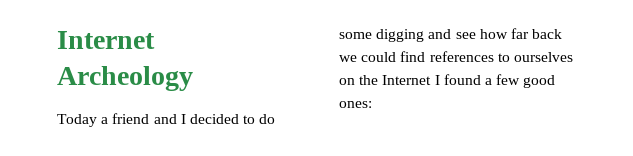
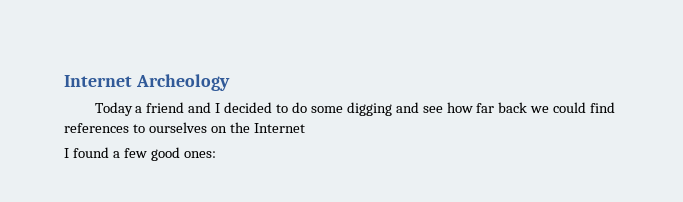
(432, 80) none -> (305, 128) //

